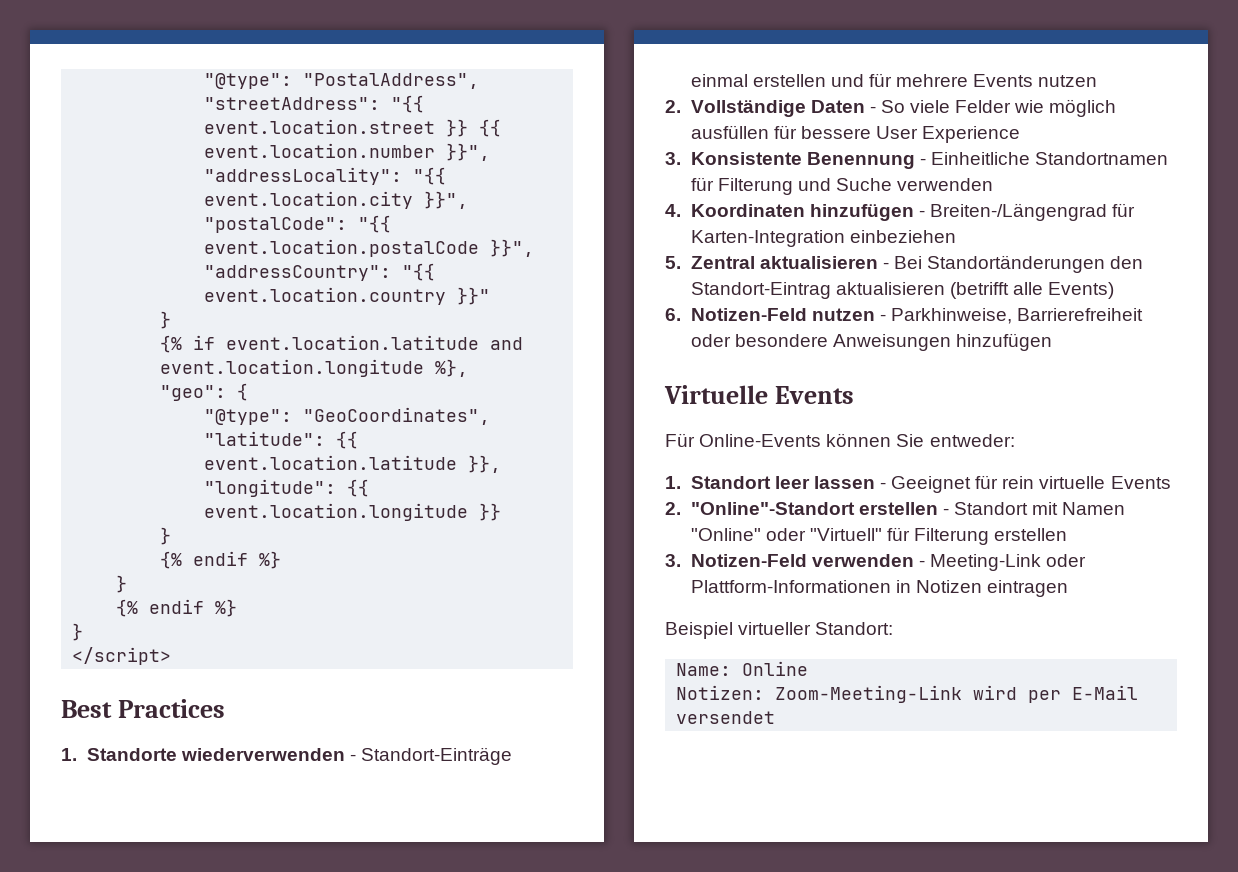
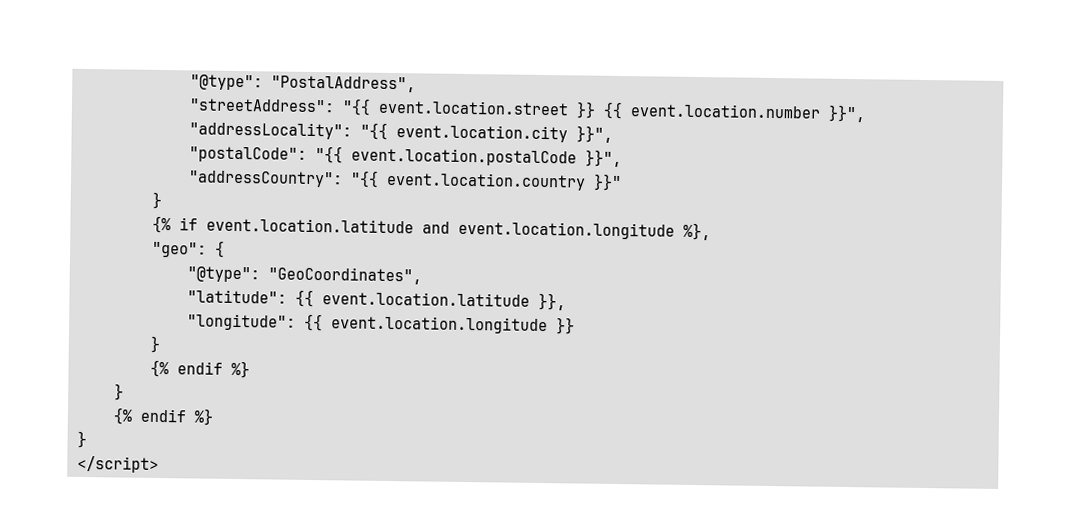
[61,699,226,718] [61,747,512,765] [690,73,1098,87] [665,99,1117,117] [690,125,1021,143] [665,152,1169,169] [690,177,994,195] [665,203,1136,221] [690,230,956,247] [665,255,1144,273] [690,282,1115,299] [665,308,1144,324] [690,333,1052,351] [664,385,855,404] [665,433,1015,447] [665,475,1171,493] [665,502,1126,515] [690,527,1068,545] [665,554,1087,571] [690,580,1068,597] [665,622,894,639] [676,661,809,676] [676,685,1139,703] [676,711,776,724] // Best Practices // 1. Standorte wiederverwenden - Standort-Einträge einmal erstellen und für mehrere Events nutzen // 2. Vollständige Daten - So viele Felder wie möglich ausfüllen für bessere User Experience // 3. Konsistente Benennung - Einheitliche Standortnamen für Filterung und Suche verwenden // 4. Koordinaten hinzufügen - Breiten-/Längengrad für Karten-Integration einbeziehen // 5. Zentral aktualisieren - Bei Standortänderungen den Standort-Eintrag aktualisieren (betrifft alle Events) // 6. Notizen-Feld nutzen - Parkhinweise, Barrierefreiheit oder besondere Anweisungen hinzufügen // Virtuelle Events // Für Online-Events können Sie entweder: // 1. Standort leer lassen - Geeignet für rein virtuelle Events // 2. "Online"-Standort erstellen - Standort mit Namen "Online" oder "Virtuell" für Filterung erstellen // 3. Notizen-Feld verwenden - Meeting-Link oder Plattform-Informationen in Notizen eintragen // Beispiel virtueller Standort: // Name: Online // Notizen: Zoom-Meeting-Link wird per E-Mail versendet -> (160, 464) none

